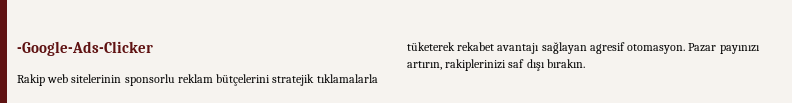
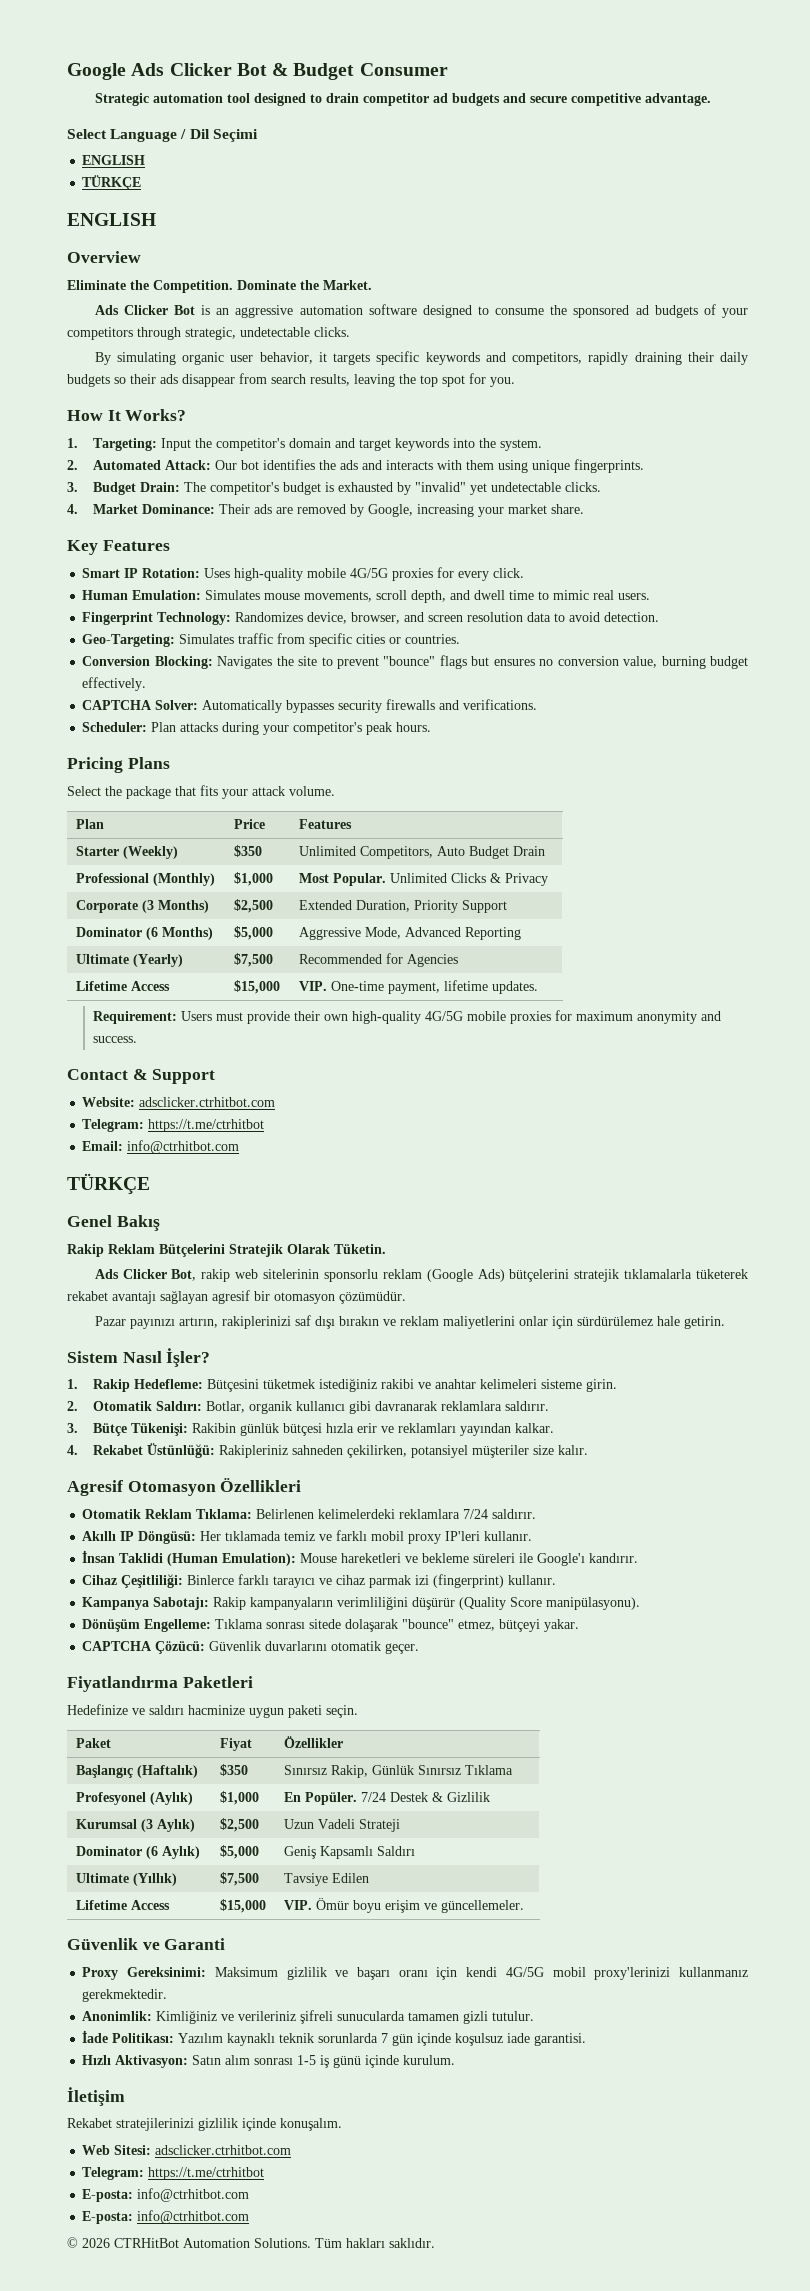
[17,41,153,56] [17,74,45,86] -Google-Ads-Clicker // Rakip -> [67,63,448,80] [94,93,711,106] [67,129,258,142] [82,155,146,165] [82,175,142,190] [67,213,156,226] [67,251,141,263] [67,280,372,293] [94,304,749,318] [67,327,350,340] [94,351,748,365] [67,373,515,387] [67,409,187,421] [67,438,543,451] [67,459,645,473] [67,482,602,495] [67,504,585,517] [67,540,170,555] [82,567,525,581] [82,590,651,603] [82,612,660,625] [82,633,461,647] [82,655,749,669] [82,677,147,691] [82,699,538,713] [82,722,432,735] [67,757,170,773] [67,785,335,799] [75,819,104,829] [233,819,265,829] [298,819,352,829] [75,846,178,859] [233,845,262,857] [298,846,545,859] [75,873,215,886] [233,872,273,886] [298,873,548,886] [75,900,209,913] [233,899,273,913] [298,900,507,913] [75,927,213,940] [233,926,273,940] [298,927,521,940] [75,954,183,967] [233,953,273,967] [298,953,458,967] [75,981,170,991] [233,980,280,994] [298,980,538,994] [93,1010,722,1024] [93,1036,138,1043] [67,1069,216,1084] [82,1097,276,1107] [82,1119,265,1132] [82,1140,240,1154] [67,1173,150,1194] [67,1215,160,1231] [67,1244,386,1257] [94,1269,231,1282] Google Ads Clicker Bot & Budget Consumer // Strategic automation tool designed to drain competitor ad budgets and secure competitive advantage. // Select Language / Dil Seçimi // ENGLISH // TÜRKÇE // ENGLISH // Overview // Eliminate the Competition. Dominate the Market. // Ads Clicker Bot is an aggressive automation software designed to consume the sponsored ad budgets of your competitors through strategic, undetectable clicks. // By simulating organic user behavior, it targets specific keywords and competitors, rapidly draining their daily budgets so their ads disappear from search results, leaving the top spot for you. // How It Works? // 1. Targeting: Input the competitor's domain and target keywords into the system. // 2. Automated Attack: Our bot identifies the ads and interacts with them using unique fingerprints. // 3. Budget Drain: The competitor's budget is exhausted by "invalid" yet undetectable clicks. // 4. Market Dominance: Their ads are removed by Google, increasing your market share. // Key Features // Smart IP Rotation: Uses high-quality mobile 4G/5G proxies for every click. // Human Emulation: Simulates mouse movements, scroll depth, and dwell time to mimic real users. // Fingerprint Technology: Randomizes device, browser, and screen resolution data to avoid detection. // Geo-Targeting: Simulates traffic from specific cities or countries. // Conversion Blocking: Navigates the site to prevent "bounce" flags but ensures no conversion value, burning budget effectively. // CAPTCHA Solver: Automatically bypasses security firewalls and verifications. // Scheduler: Plan attacks during your competitor's peak hours. // Pricing Plans // Select the package that fits your attack volume. // Plan | Price | Features // Starter (Weekly) | $350 | Unlimited Competitors, Auto Budget Drain // Professional (Monthly) | $1,000 | Most Popular. Unlimited Clicks & Privacy // Corporate (3 Months) | $2,500 | Extended Duration, Priority Support // Dominator (6 Months) | $5,000 | Aggressive Mode, Advanced Reporting // Ultimate (Yearly) | $7,500 | Recommended for Agencies // Lifetime Access | $15,000 | VIP. One-time payment, lifetime updates. // Requirement: Users must provide their own high-quality 4G/5G mobile proxies for maximum anonymity and success. // Contact & Support // Website: adsclicker.ctrhitbot.com // Telegram: https://t.me/ctrhitbot // Email: info@ctrhitbot.com // TÜRKÇE // Genel Bakış // Rakip Reklam Bütçelerini Stratejik Olarak Tüketin. // Ads Clicker Bot, rakip
(213, 78) none -> [426,1269,505,1282] (Google Ads)
[627,44,686,54] otomasyon. -> [254,1291,406,1304] bir otomasyon çözümüdür. //
[546,59,585,68] bırakın. -> [338,1316,725,1329] [67,1348,211,1367] [67,1378,618,1392] [67,1401,550,1414] [67,1423,555,1436] [67,1443,589,1458] [67,1478,302,1496] [82,1509,537,1519] [82,1530,533,1544] [82,1550,639,1566] [82,1574,557,1588] [82,1596,641,1610] [82,1619,580,1632] [82,1641,420,1654] [67,1676,253,1692] [67,1704,358,1718] [75,1738,111,1748] [219,1738,252,1751] [283,1736,343,1748] [75,1765,198,1778] [219,1764,248,1776] [283,1765,513,1778] [75,1792,193,1805] [219,1791,259,1805] [283,1792,490,1805] [75,1819,195,1832] [219,1818,259,1832] [283,1819,400,1832] [75,1846,200,1859] [219,1845,259,1859] [283,1846,415,1859] [75,1873,177,1886] [219,1872,259,1886] [283,1873,369,1886] [75,1900,170,1910] [219,1899,266,1913] [283,1898,524,1913] [67,1938,226,1950] [82,1967,749,1980] [82,1989,168,2002] [82,2010,535,2024] [82,2030,587,2046] [82,2055,456,2068] [67,2087,125,2106] [67,2118,342,2131] [82,2145,292,2155] [82,2167,265,2180] [82,2188,250,2202] [82,2210,250,2224] [67,2237,435,2248] bırakın ve reklam maliyetlerini onlar için sürdürülemez hale getirin. // Sistem Nasıl İşler? // 1. Rakip Hedefleme: Bütçesini tüketmek istediğiniz rakibi ve anahtar kelimeleri sisteme girin. // 2. Otomatik Saldırı: Botlar, organik kullanıcı gibi davranarak reklamlara saldırır. // 3. Bütçe Tükenişi: Rakibin günlük bütçesi hızla erir ve reklamları yayından kalkar. // 4. Rekabet Üstünlüğü: Rakipleriniz sahneden çekilirken, potansiyel müşteriler size kalır. // Agresif Otomasyon Özellikleri // Otomatik Reklam Tıklama: Belirlenen kelimelerdeki reklamlara 7/24 saldırır. // Akıllı IP Döngüsü: Her tıklamada temiz ve farklı mobil proxy IP'leri kullanır. // İnsan Taklidi (Human Emulation): Mouse hareketleri ve bekleme süreleri ile Google'ı kandırır. // Cihaz Çeşitliliği: Binlerce farklı tarayıcı ve cihaz parmak izi (fingerprint) kullanır. // Kampanya Sabotajı: Rakip kampanyaların verimliliğini düşürür (Quality Score manipülasyonu). // Dönüşüm Engelleme: Tıklama sonrası sitede dolaşarak "bounce" etmez, bütçeyi yakar. // CAPTCHA Çözücü: Güvenlik duvarlarını otomatik geçer. // Fiyatlandırma Paketleri // Hedefinize ve saldırı hacminize uygun paketi seçin. // Paket | Fiyat | Özellikler // Başlangıç (Haftalık) | $350 | Sınırsız Rakip, Günlük Sınırsız Tıklama // Profesyonel (Aylık) | $1,000 | En Popüler. 7/24 Destek & Gizlilik // Kurumsal (3 Aylık) | $2,500 | Uzun Vadeli Strateji // Dominator (6 Aylık) | $5,000 | Geniş Kapsamlı Saldırı // Ultimate (Yıllık) | $7,500 | Tavsiye Edilen // Lifetime Access | $15,000 | VIP. Ömür boyu erişim ve güncellemeler. // Güvenlik ve Garanti // Proxy Gereksinimi: Maksimum gizlilik ve başarı oranı için kendi 4G/5G mobil proxy'lerinizi kullanmanız gerekmektedir. // Anonimlik: Kimliğiniz ve verileriniz şifreli sunucularda tamamen gizli tutulur. // İade Politikası: Yazılım kaynaklı teknik sorunlarda 7 gün içinde koşulsuz iade garantisi. // Hızlı Aktivasyon: Satın alım sonrası 1-5 iş günü içinde kurulum. // İletişim // Rekabet stratejilerinizi gizlilik içinde konuşalım. // Web Sitesi: adsclicker.ctrhitbot.com // Telegram: https://t.me/ctrhitbot // E-posta: info@ctrhitbot.com // E-posta: info@ctrhitbot.com // © 2026 CTRHitBot Automation Solutions. Tüm hakları saklıdır.

